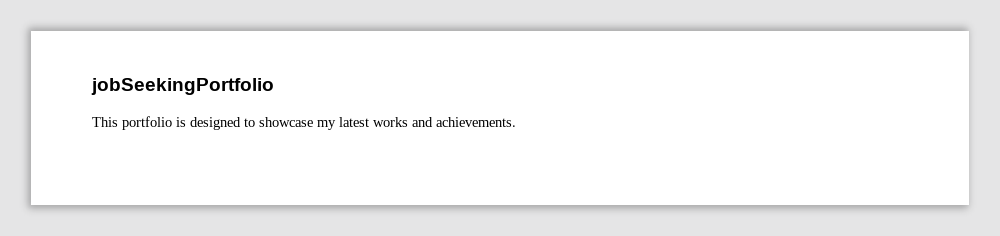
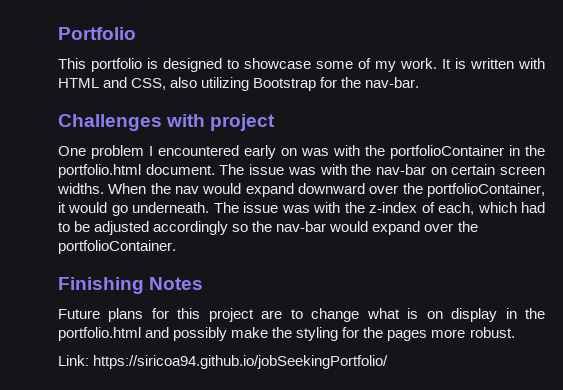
[91,78,274,95] jobSeekingPortfolio -> [58,27,136,40] Portfolio
[317,117,516,130] my latest works and achievements. -> [316,58,545,72] [58,77,420,91] [58,114,276,131] [58,145,545,159] [58,164,545,178] [57,183,545,197] [58,202,545,216] [58,221,478,235] [58,240,176,254] [58,277,204,294] [58,308,545,322] [58,327,515,341] [58,355,389,369] some of my work. It is written with HTML and CSS, also utilizing Bootstrap for the nav-bar. // Challenges with project // One problem I encountered early on was with the portfolioContainer in the portfolio.html document. The issue was with the nav-bar on certain screen widths. When the nav would expand downward over the portfolioContainer, it would go underneath. The issue was with the z-index of each, which had to be adjusted accordingly so the nav-bar would expand over the portfolioContainer. // Finishing Notes // Future plans for this project are to change what is on display in the portfolio.html and possibly make the styling for the pages more robust. // Link: https://siricoa94.github.io/jobSeekingPortfolio/

